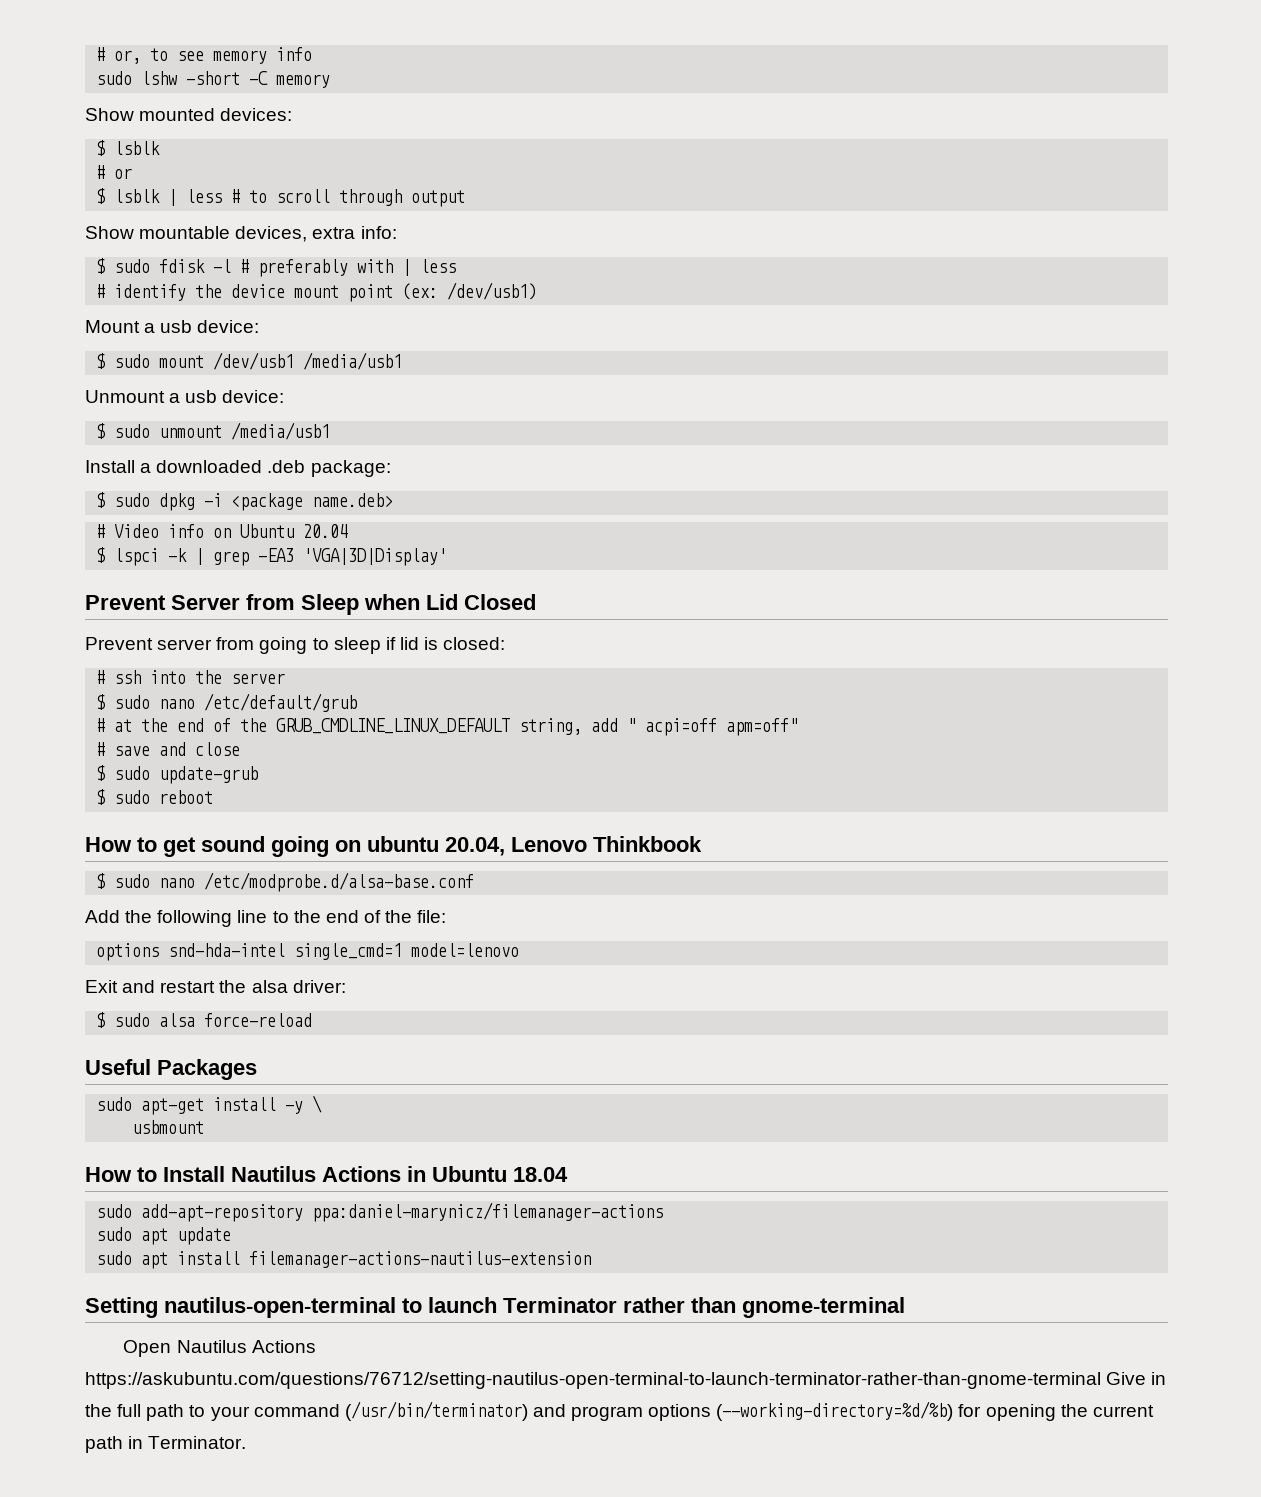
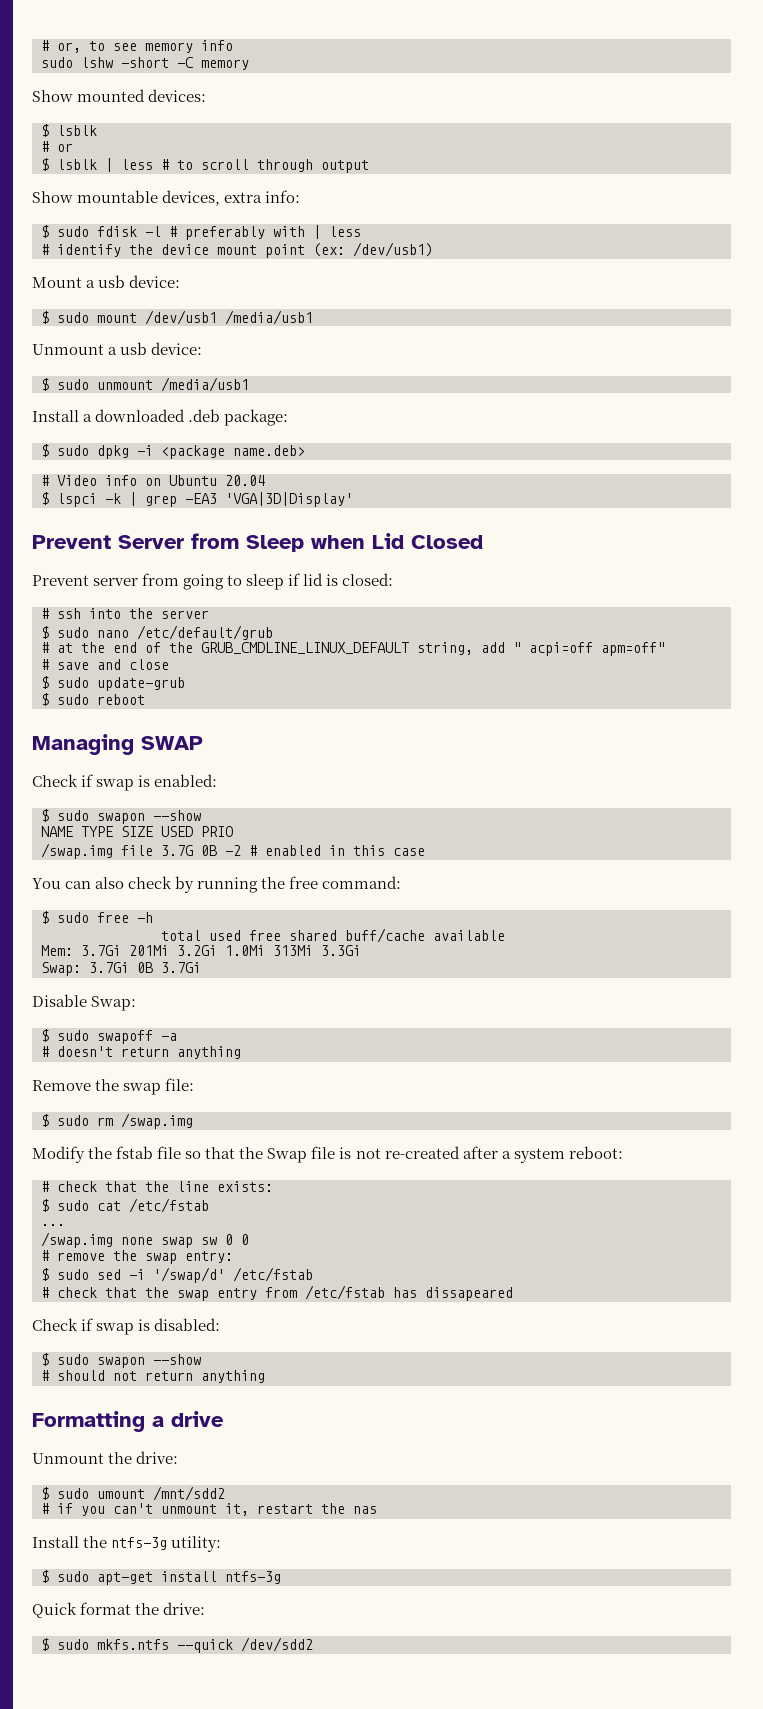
[85,836,702,857] [96,872,475,892] [85,910,447,927] [96,943,520,961] [85,980,346,993] [96,1012,313,1028] [85,1059,257,1080] [96,1095,323,1115] [132,1120,205,1134] [85,1166,568,1182] [96,1202,664,1222] [96,1227,232,1245] [96,1251,592,1269] [85,1297,905,1318] [123,1340,316,1357] [85,1372,1167,1389] [85,1401,1154,1421] [85,1436,247,1453] How to get sound going on ubuntu 20.04, Lenovo Thinkbook // $ sudo nano /etc/modprobe.d/alsa-base.conf // Add the following line to the end of the file: // options snd-hda-intel single_cmd=1 model=lenovo // Exit and restart the alsa driver: // $ sudo alsa force-reload // Useful Packages // sudo apt-get install -y \ // usbmount // How to Install Nautilus Actions in Ubuntu 18.04 // sudo add-apt-repository ppa:daniel-marynicz/filemanager-actions // sudo apt update // sudo apt install filemanager-actions-nautilus-extension // Setting nautilus-open-terminal to launch Terminator rather than gnome-terminal // Open Nautilus Actions https://askubuntu.com/questions/76712/setting-nautilus-open-terminal-to-launch-terminator-rather-than-gnome-terminal Give in the full path to your command (/usr/bin/terminator) and program options (--working-directory=%d/%b) for opening the current path in Terminator. -> [32,734,203,755] [32,774,218,791] [41,809,201,824] [41,826,233,837] [41,843,425,859] [32,876,402,893] [41,911,153,924] [161,928,505,943] [41,945,361,956] [41,962,201,976] [32,994,137,1011] [41,1029,177,1044] [41,1046,241,1059] [32,1078,195,1095] [41,1113,193,1129] [32,1146,623,1163] [41,1181,273,1192] [41,1198,209,1213] [41,1224,65,1226] [41,1232,249,1248] [41,1250,233,1264] [41,1267,313,1283] [41,1285,513,1301] [32,1318,221,1335] [41,1353,201,1368] [41,1370,265,1383] [32,1411,224,1432] [32,1451,179,1464] [41,1486,225,1501] [41,1503,377,1516] [32,1536,222,1552] [41,1570,281,1585] [32,1602,206,1618] [41,1637,313,1653] Managing SWAP // Check if swap is enabled: // $ sudo swapon --show // NAME TYPE SIZE USED PRIO // /swap.img file 3.7G 0B -2 # enabled in this case // You can also check by running the free command: // $ sudo free -h // total used free shared buff/cache available // Mem: 3.7Gi 201Mi 3.2Gi 1.0Mi 313Mi 3.3Gi // Swap: 3.7Gi 0B 3.7Gi // Disable Swap: // $ sudo swapoff -a // # doesn't return anything // Remove the swap file: // $ sudo rm /swap.img // Modify the fstab file so that the Swap file is not re-created after a system reboot: // # check that the line exists: // $ sudo cat /etc/fstab // ... // /swap.img none swap sw 0 0 // # remove the swap entry: // $ sudo sed -i '/swap/d' /etc/fstab // # check that the swap entry from /etc/fstab has dissapeared // Check if swap is disabled: // $ sudo swapon --show // # should not return anything // Formatting a drive // Unmount the drive: // $ sudo umount /mnt/sdd2 // # if you can't unmount it, restart the nas // Install the ntfs-3g utility: // $ sudo apt-get install ntfs-3g // Quick format the drive: // $ sudo mkfs.ntfs --quick /dev/sdd2

